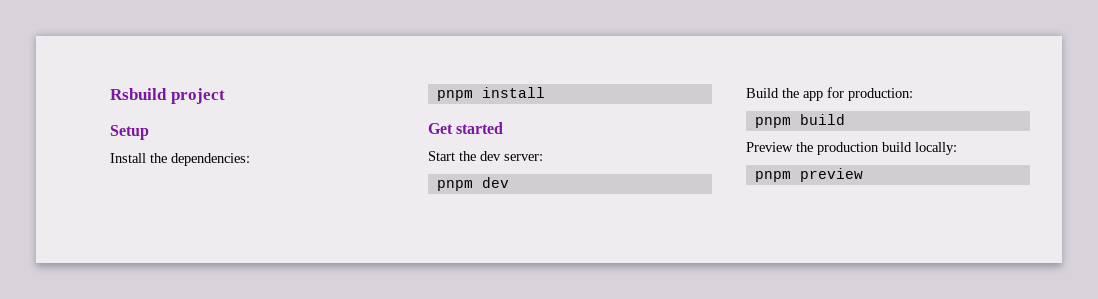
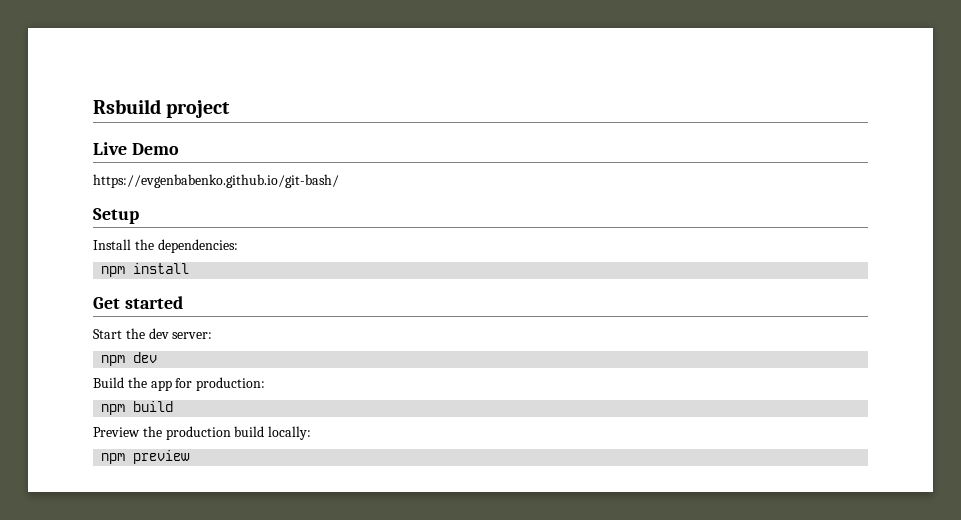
(225, 96) none -> [93,142,179,155] [93,174,339,188] // Live Demo // https://evgenbabenko.github.io/git-bash/
[436,90,473,101] pnpm -> [101,266,126,277] npm
[436,180,473,191] pnpm -> [101,355,126,366] npm
[754,117,791,128] pnpm -> [101,404,126,415] npm
[754,171,791,182] pnpm -> [101,453,126,464] npm

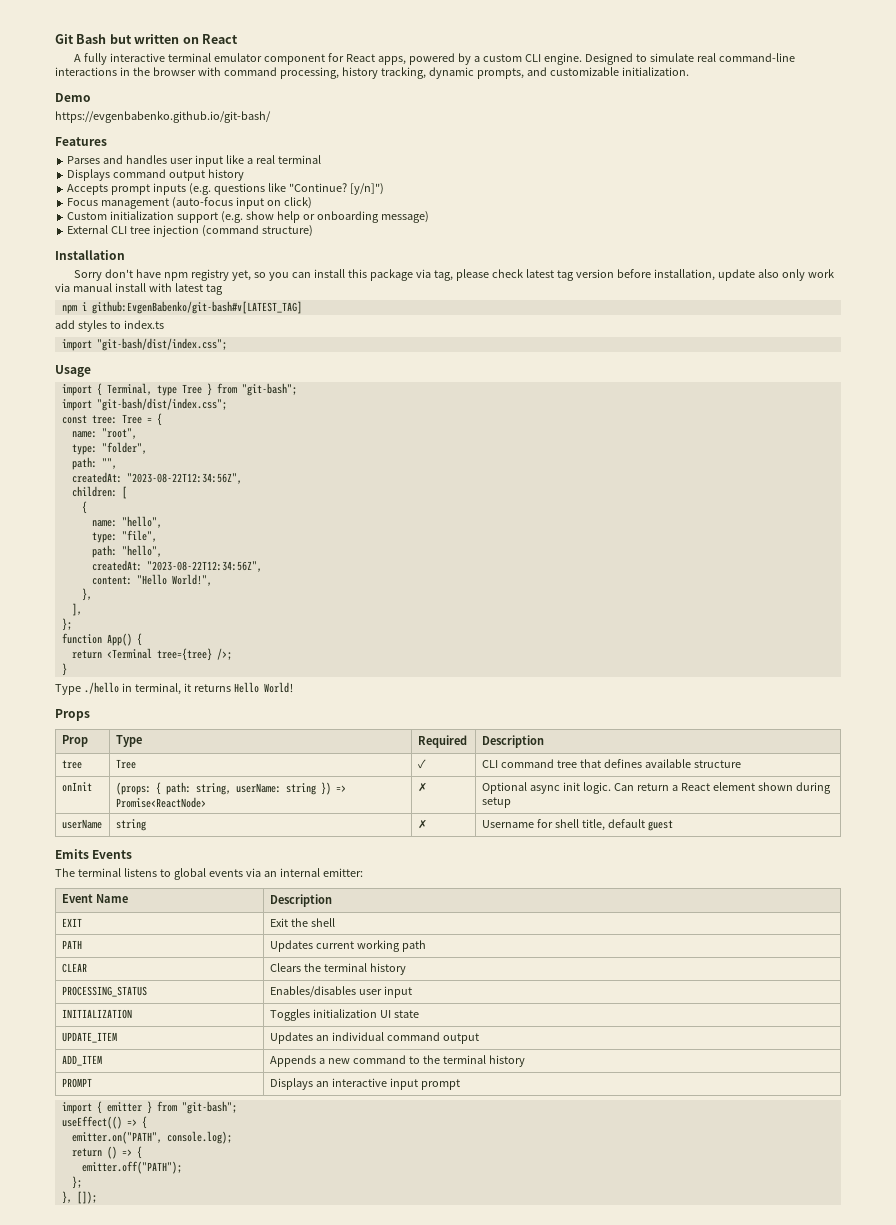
[93,99,231,118] [93,142,179,155] [93,174,339,188] [93,208,139,224] [93,239,238,253] [101,263,190,277] [93,296,183,309] [93,328,213,339] [101,352,158,366] [93,377,266,391] [101,401,174,415] [93,426,312,440] [101,450,191,464] Rsbuild project // Live Demo // https://evgenbabenko.github.io/git-bash/ // Setup // Install the dependencies: // npm install // Get started // Start the dev server: // npm dev // Build the app for production: // npm build // Preview the production build locally: // npm preview -> [55,34,238,44] [74,53,795,65] [55,67,689,79] [55,93,91,102] [55,111,271,123] [55,137,107,146] [67,155,321,167] [67,169,245,181] [67,183,384,195] [67,197,312,209] [67,211,429,223] [67,225,313,237] [55,250,125,260] [74,269,834,281] [55,283,223,295] [61,301,302,314] [55,320,164,332] [61,338,227,351] [55,365,91,377] [61,383,297,396] [61,398,227,411] [61,413,162,426] [71,428,137,439] [71,442,147,455] [71,457,117,470] [71,472,242,484] [71,486,127,499] [81,501,87,514] [91,516,162,528] [91,530,157,543] [91,545,162,558] [91,560,262,572] [91,574,212,586] [81,588,92,601] [71,603,82,616] [61,618,72,631] [61,633,142,646] [71,648,232,661] [61,663,67,676] [55,682,294,695] [55,709,90,721] [61,735,88,747] [115,735,142,747] [417,735,467,748] [481,735,544,748] [61,760,82,769] [115,759,136,769] [417,759,426,769] [481,759,741,768] [61,782,92,792] [115,782,346,795] [115,797,206,808] [417,782,427,792] [481,782,831,794] [481,797,511,808] [61,819,102,829] [115,819,146,831] [417,819,427,829] [481,819,673,831] [55,849,133,859] [55,868,363,880] [61,894,128,903] [269,894,332,907] [61,918,82,927] [269,918,335,927] [61,940,82,949] [269,940,426,952] [61,963,87,973] [269,963,406,975] [61,986,147,997] [269,986,412,998] [61,1009,132,1019] [269,1009,419,1021] [61,1032,117,1043] [269,1032,479,1044] [61,1055,102,1066] [269,1055,525,1067] [61,1078,92,1088] [269,1078,460,1090] [61,1101,237,1114] [61,1116,147,1129] [71,1131,232,1144] [71,1146,142,1159] [81,1161,182,1174] [71,1176,82,1189] [61,1191,97,1204] Git Bash but written on React // A fully interactive terminal emulator component for React apps, powered by a custom CLI engine. Designed to simulate real command-line interactions in the browser with command processing, history tracking, dynamic prompts, and customizable initialization. // Demo // https://evgenbabenko.github.io/git-bash/ // Features // Parses and handles user input like a real terminal // Displays command output history // Accepts prompt inputs (e.g. questions like "Continue? [y/n]") // Focus management (auto-focus input on click) // Custom initialization support (e.g. show help or onboarding message) // External CLI tree injection (command structure) // Installation // Sorry don't have npm registry yet, so you can install this package via tag, please check latest tag version before installation, update also only work via manual install with latest tag // npm i github:EvgenBabenko/git-bash#v[LATEST_TAG] // add styles to index.ts // import "git-bash/dist/index.css"; // Usage // import { Terminal, type Tree } from "git-bash"; // import "git-bash/dist/index.css"; // const tree: Tree = { // name: "root", // type: "folder", // path: "", // createdAt: "2023-08-22T12:34:56Z", // children: [ // { // name: "hello", // type: "file", // path: "hello", // createdAt: "2023-08-22T12:34:56Z", // content: "Hello World!", // }, // ], // }; // function App() { // return <Terminal tree={tree} />; // } // Type ./hello in terminal, it returns Hello World! // Props // Prop | Type | Required | Description // tree | Tree | ✓ | CLI command tree that defines available structure // onInit | (props: { path: string, userName: string }) => Promise<ReactNode> | ✗ | Optional async init logic. Can return a React element shown during setup // userName | string | ✗ | Username for shell title, default guest // Emits Events // The terminal listens to global events via an internal emitter: // Event Name | Description // EXIT | Exit the shell // PATH | Updates current working path // CLEAR | Clears the terminal history // PROCESSING_STATUS | Enables/disables user input // INITIALIZATION | Toggles initialization UI state // UPDATE_ITEM | Updates an individual command output // ADD_ITEM | Appends a new command to the terminal history // PROMPT | Displays an interactive input prompt // import { emitter } from "git-bash"; // useEffect(() => { // emitter.on("PATH", console.log); // return () => { // emitter.off("PATH"); // }; // }, []);

